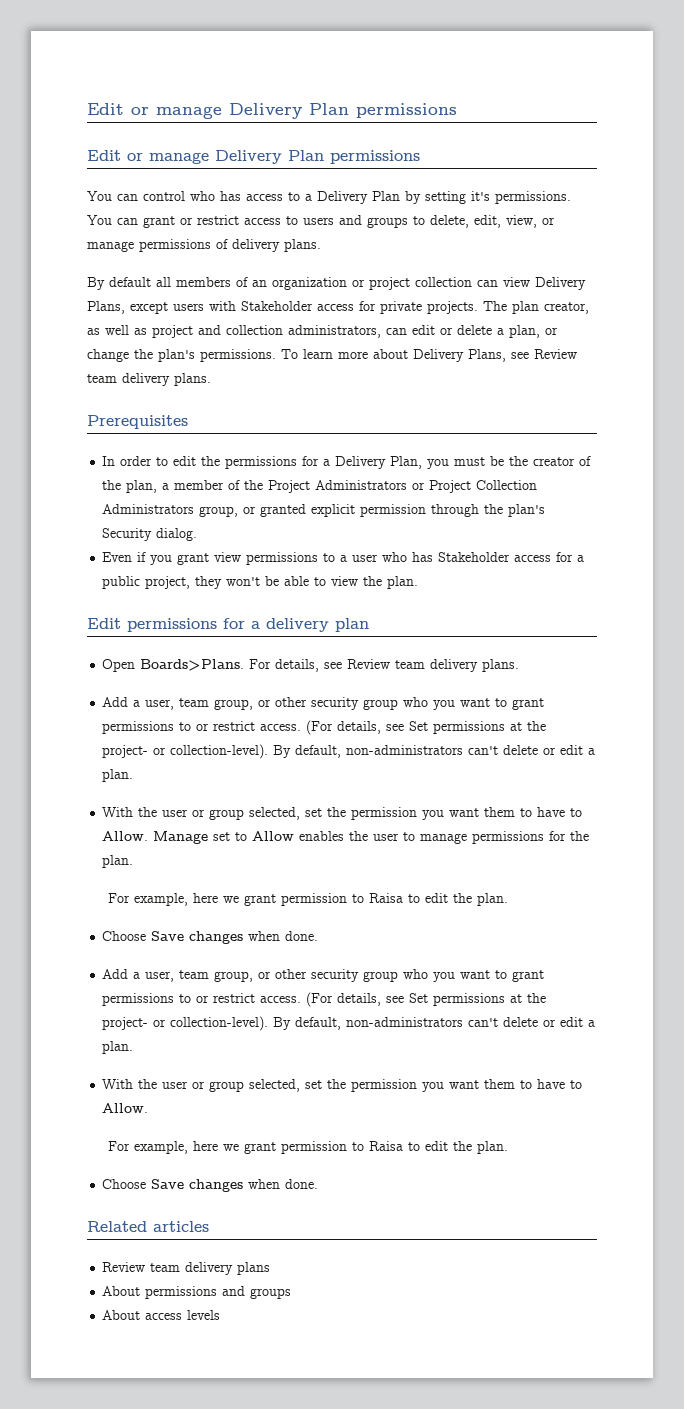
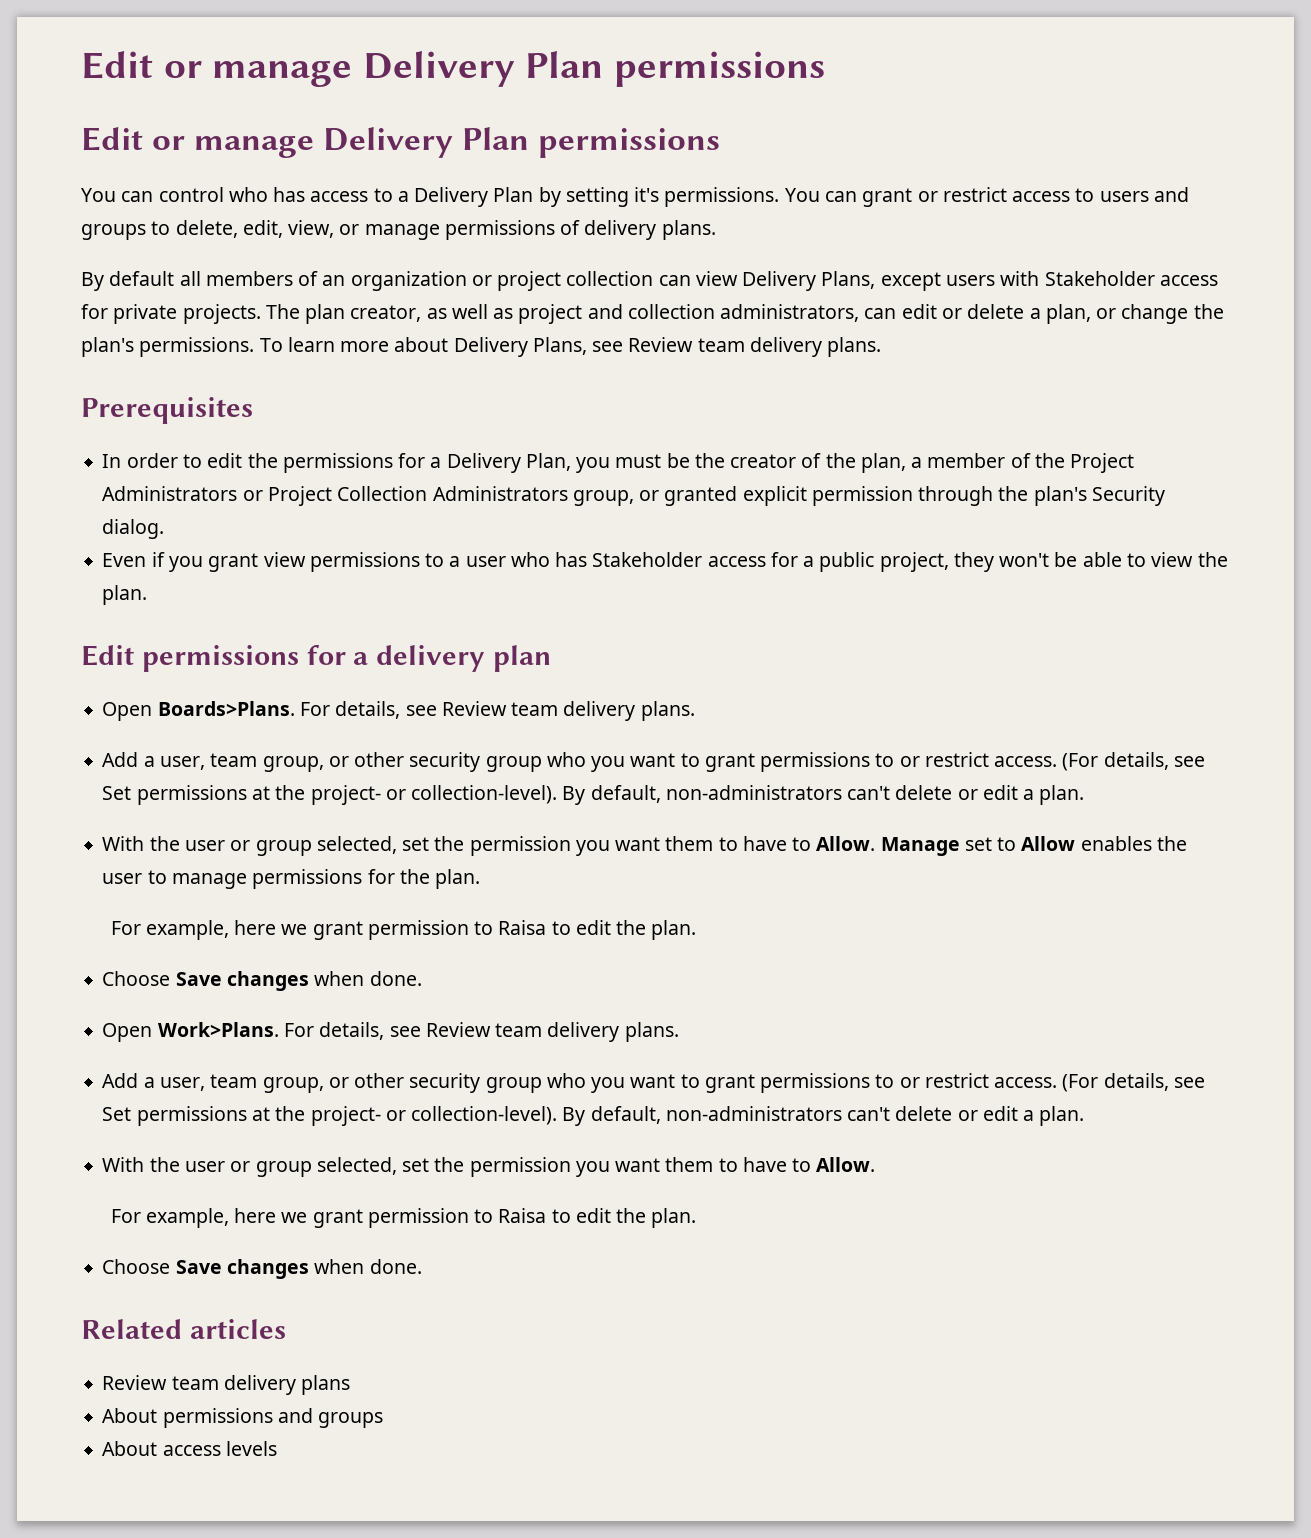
(319, 936) none -> [102,1022,679,1042] // Open Work>Plans. For details, see Review team delivery plans.

